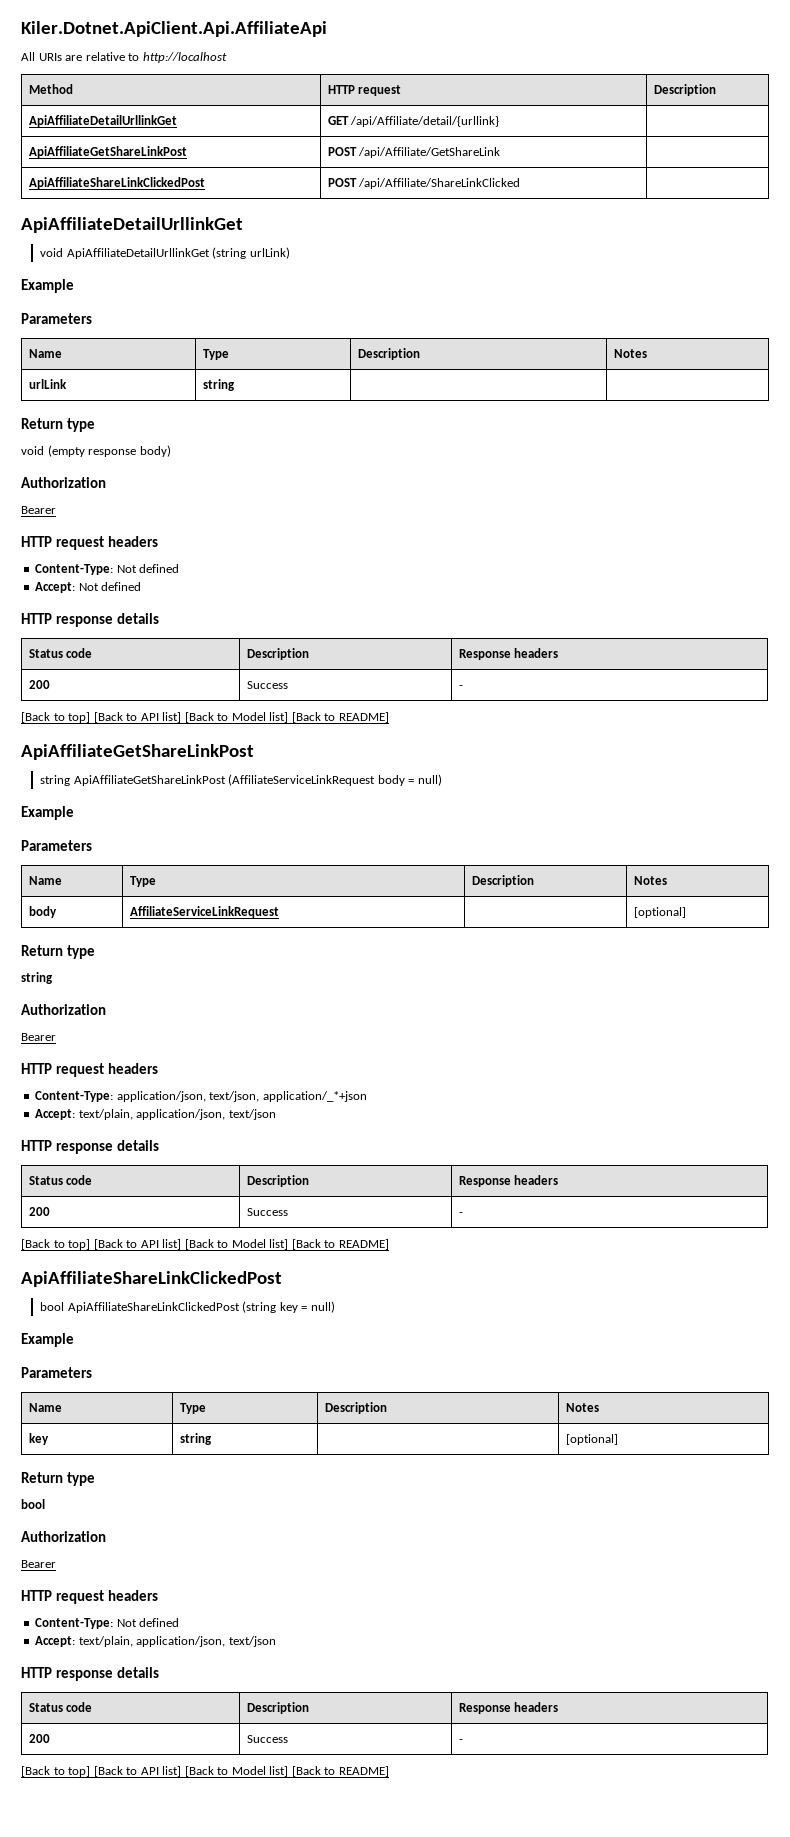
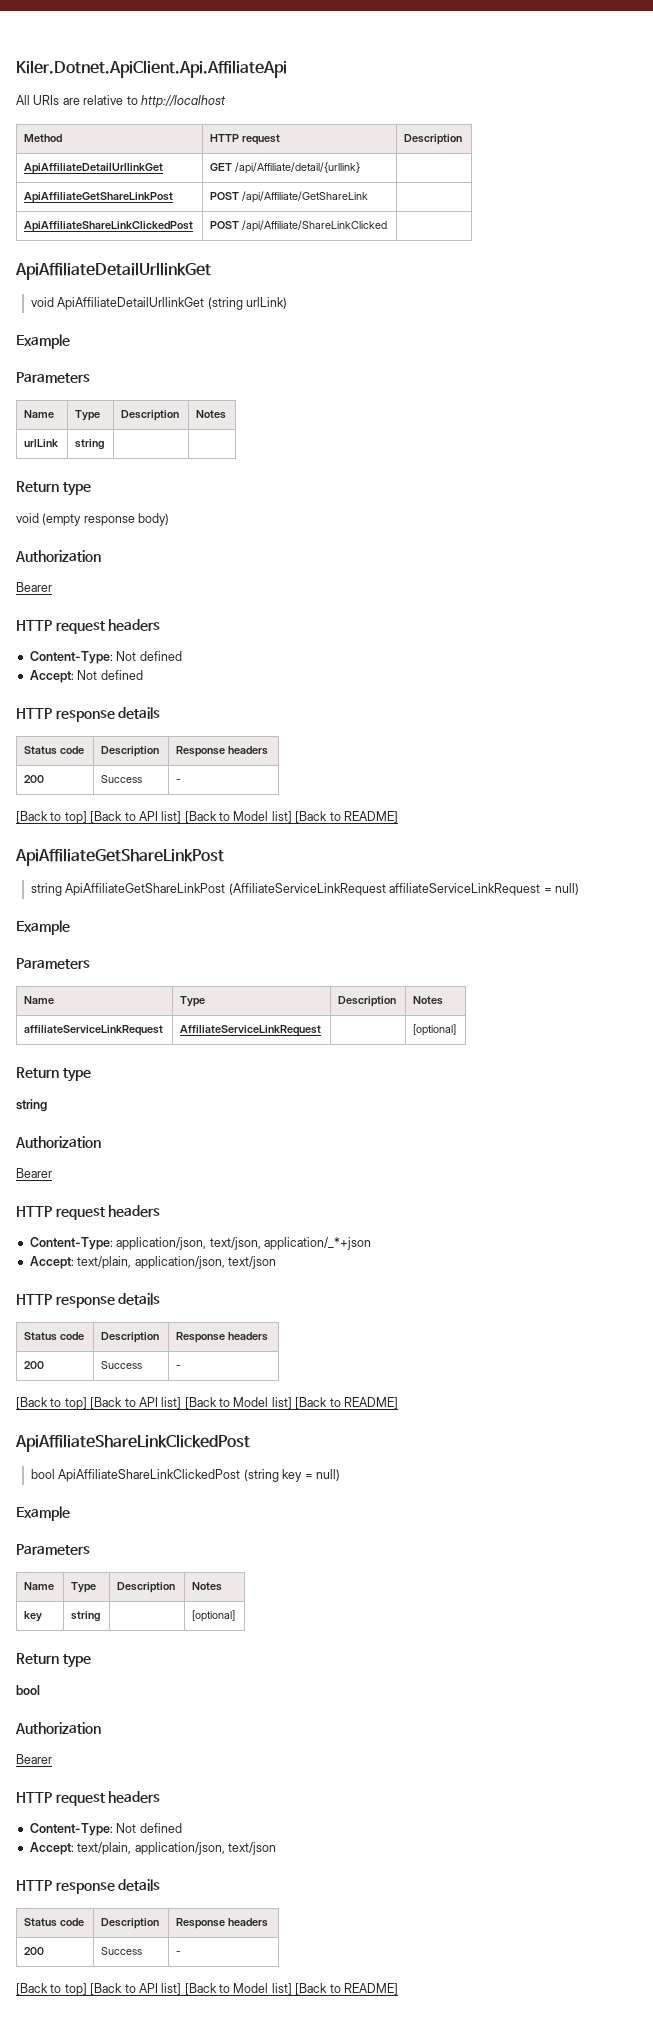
[377,774,442,786] [21,806,74,820] [21,840,92,851] [28,876,62,885] [129,876,156,887] [471,875,534,887] [633,876,667,885] [28,906,57,918] body = null) // Example // Parameters // Name | Type | Description | Notes // body -> [389,883,579,896] [16,920,70,935] [16,958,90,969] [24,996,55,1004] [180,996,206,1007] [338,996,397,1007] [413,996,444,1005] [24,1025,164,1036] affiliateServiceLinkRequest = null) // Example // Parameters // Name | Type | Description | Notes // affiliateServiceLinkRequest

